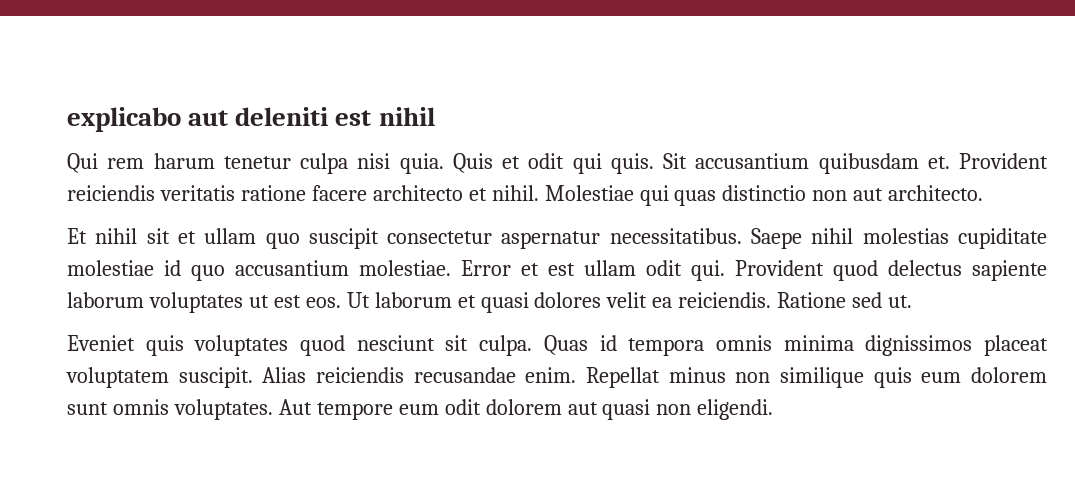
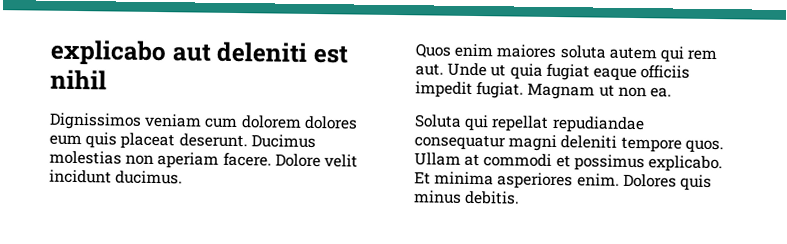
[67,153,1048,174] [67,185,984,206] [67,228,1047,249] [67,260,1047,281] [67,292,913,313] [67,335,1049,356] [66,367,1047,388] [67,399,774,420] Qui rem harum tenetur culpa nisi quia. Quis et odit qui quis. Sit accusantium quibusdam et. Provident reiciendis veritatis ratione facere architecto et nihil. Molestiae qui quas distinctio non aut architecto. // Et nihil sit et ullam quo suscipit consectetur aspernatur necessitatibus. Saepe nihil molestias cupiditate molestiae id quo accusantium molestiae. Error et est ullam odit qui. Provident quod delectus sapiente laborum voluptates ut est eos. Ut laborum et quasi dolores velit ea reiciendis. Ratione sed ut. // Eveniet quis voluptates quod nesciunt sit culpa. Quas id tempora omnis minima dignissimos placeat voluptatem suscipit. Alias reiciendis recusandae enim. Repellat minus non similique quis eum dolorem sunt omnis voluptates. Aut tempore eum odit dolorem aut quasi non eligendi. -> [49,112,358,130] [49,132,316,150] [49,150,358,169] [49,169,184,185] [415,43,718,63] [415,62,691,82] [415,81,672,100] [414,114,645,134] [414,134,724,154] [414,152,723,173] [414,171,712,191] [413,190,521,205] Dignissimos veniam cum dolorem dolores eum quis placeat deserunt. Ducimus molestias non aperiam facere. Dolore velit incidunt ducimus. // Quos enim maiores soluta autem qui rem aut. Unde ut quia fugiat eaque officiis impedit fugiat. Magnam ut non ea. // Soluta qui repellat repudiandae consequatur magni deleniti tempore quos. Ullam at commodi et possimus explicabo. Et minima asperiores enim. Dolores quis minus debitis.

